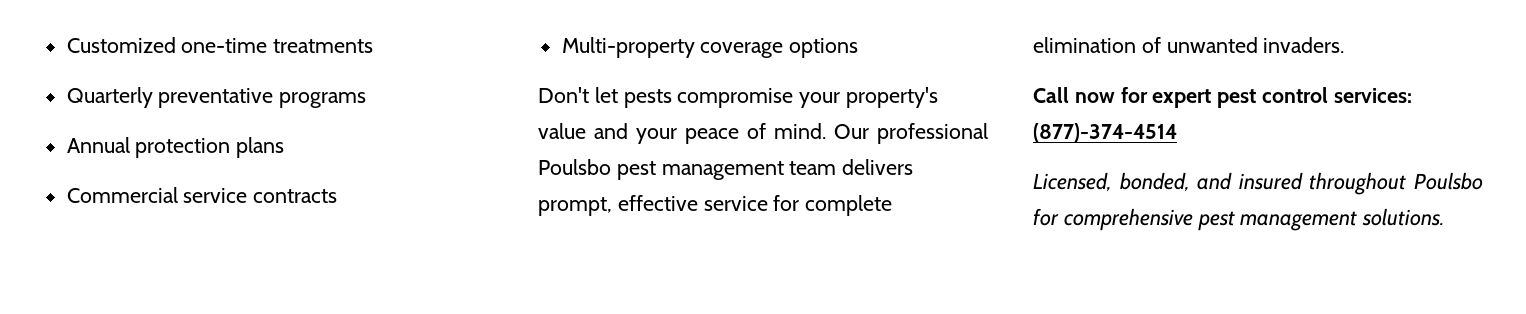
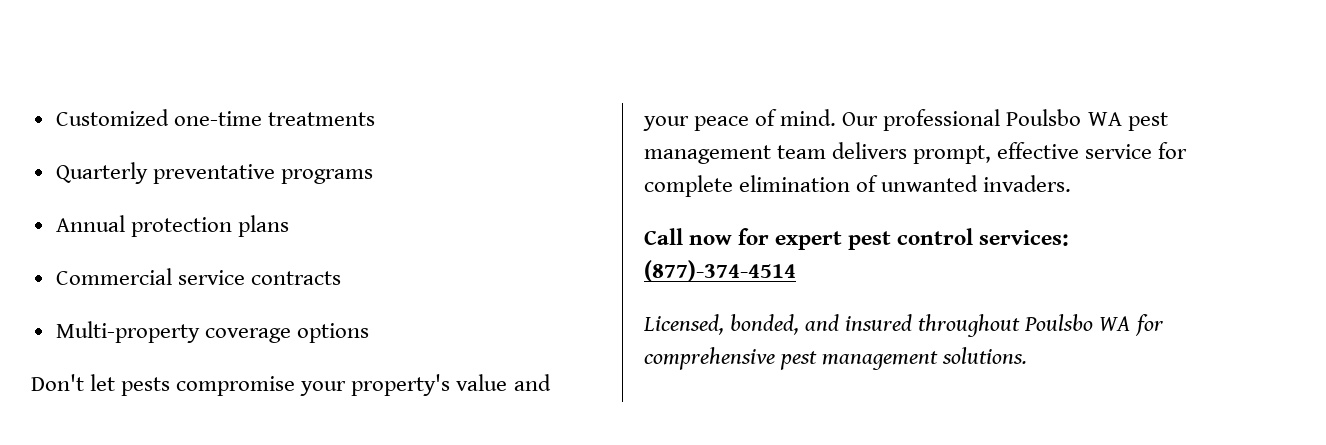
(611, 167) none -> [1087,112,1122,126] WA
(1483, 181) none -> [1099,316,1131,331] WA

